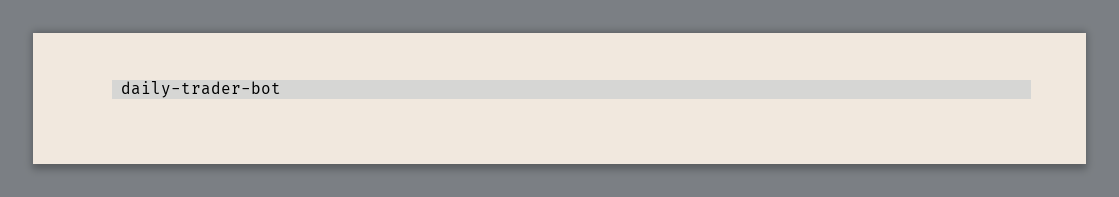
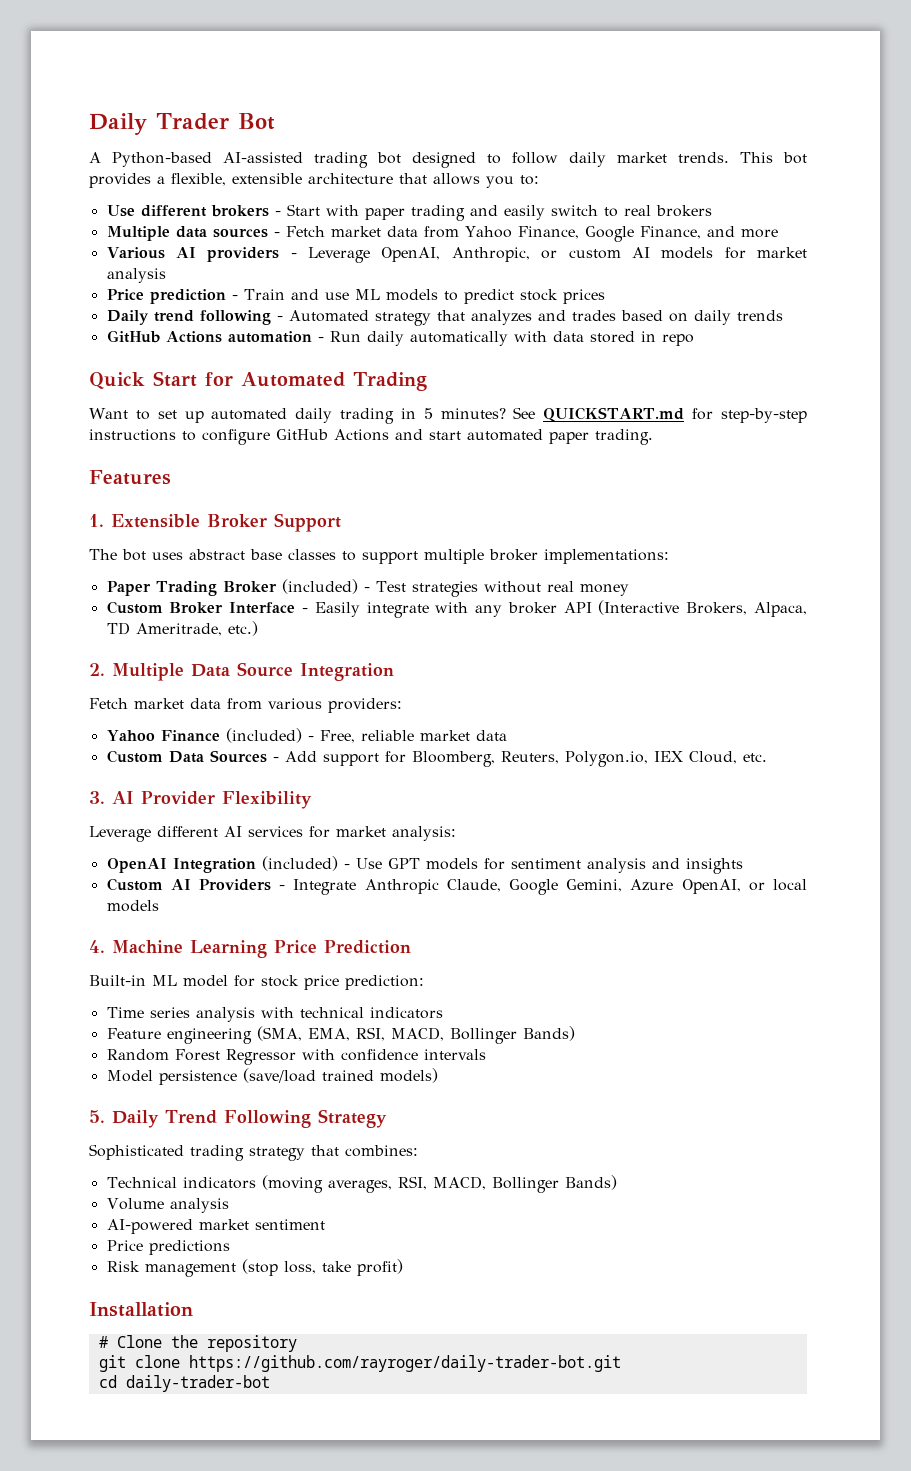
(121, 89) none -> [89,113,275,135] [89,152,807,168] [89,173,539,188] [106,204,712,221] [106,226,778,242] [106,247,808,263] [106,268,166,283] [106,289,605,304] [106,310,783,326] [106,330,694,346] [89,371,427,391] [89,407,808,424] [89,429,653,445] [89,470,171,485] [89,513,341,532] [89,549,669,564] [106,579,629,597] [106,600,807,618] [106,621,258,636] [89,662,394,681] [89,698,402,713] [106,728,507,743] [106,750,767,767] [89,791,312,809] [89,826,456,842] [106,856,743,874] [106,878,808,895] [106,900,159,912] [89,940,411,958] [89,975,424,990] [106,1007,443,1022] [106,1026,575,1044] [106,1049,486,1065] [106,1068,438,1085] [89,1109,387,1128] [89,1144,418,1161] [106,1175,617,1193] [106,1198,229,1213] [106,1219,325,1234] [106,1240,230,1255] [106,1259,403,1277] [89,1302,193,1317] [98,1335,297,1352] [98,1355,621,1372] [98,1375,117,1388] Daily Trader Bot // A Python-based AI-assisted trading bot designed to follow daily market trends. This bot provides a flexible, extensible architecture that allows you to: // Use different brokers - Start with paper trading and easily switch to real brokers // Multiple data sources - Fetch market data from Yahoo Finance, Google Finance, and more // Various AI providers - Leverage OpenAI, Anthropic, or custom AI models for market analysis // Price prediction - Train and use ML models to predict stock prices // Daily trend following - Automated strategy that analyzes and trades based on daily trends // GitHub Actions automation - Run daily automatically with data stored in repo // Quick Start for Automated Trading // Want to set up automated daily trading in 5 minutes? See QUICKSTART.md for step-by-step instructions to configure GitHub Actions and start automated paper trading. // Features // 1. Extensible Broker Support // The bot uses abstract base classes to support multiple broker implementations: // Paper Trading Broker (included) - Test strategies without real money // Custom Broker Interface - Easily integrate with any broker API (Interactive Brokers, Alpaca, TD Ameritrade, etc.) // 2. Multiple Data Source Integration // Fetch market data from various providers: // Yahoo Finance (included) - Free, reliable market data // Custom Data Sources - Add support for Bloomberg, Reuters, Polygon.io, IEX Cloud, etc. // 3. AI Provider Flexibility // Leverage different AI services for market analysis: // OpenAI Integration (included) - Use GPT models for sentiment analysis and insights // Custom AI Providers - Integrate Anthropic Claude, Google Gemini, Azure OpenAI, or local models // 4. Machine Learning Price Prediction // Built-in ML model for stock price prediction: // Time series analysis with technical indicators // Feature engineering (SMA, EMA, RSI, MACD, Bollinger Bands) // Random Forest Regressor with confidence intervals // Model persistence (save/load trained models) // 5. Daily Trend Following Strategy // Sophisticated trading strategy that combines: // Technical indicators (moving averages, RSI, MACD, Bollinger Bands) // Volume analysis // AI-powered market sentiment // Price predictions // Risk management (stop loss, take profit) // Installation // # Clone the repository // git clone https://github.com/rayroger/daily-trader-bot.git // cd

